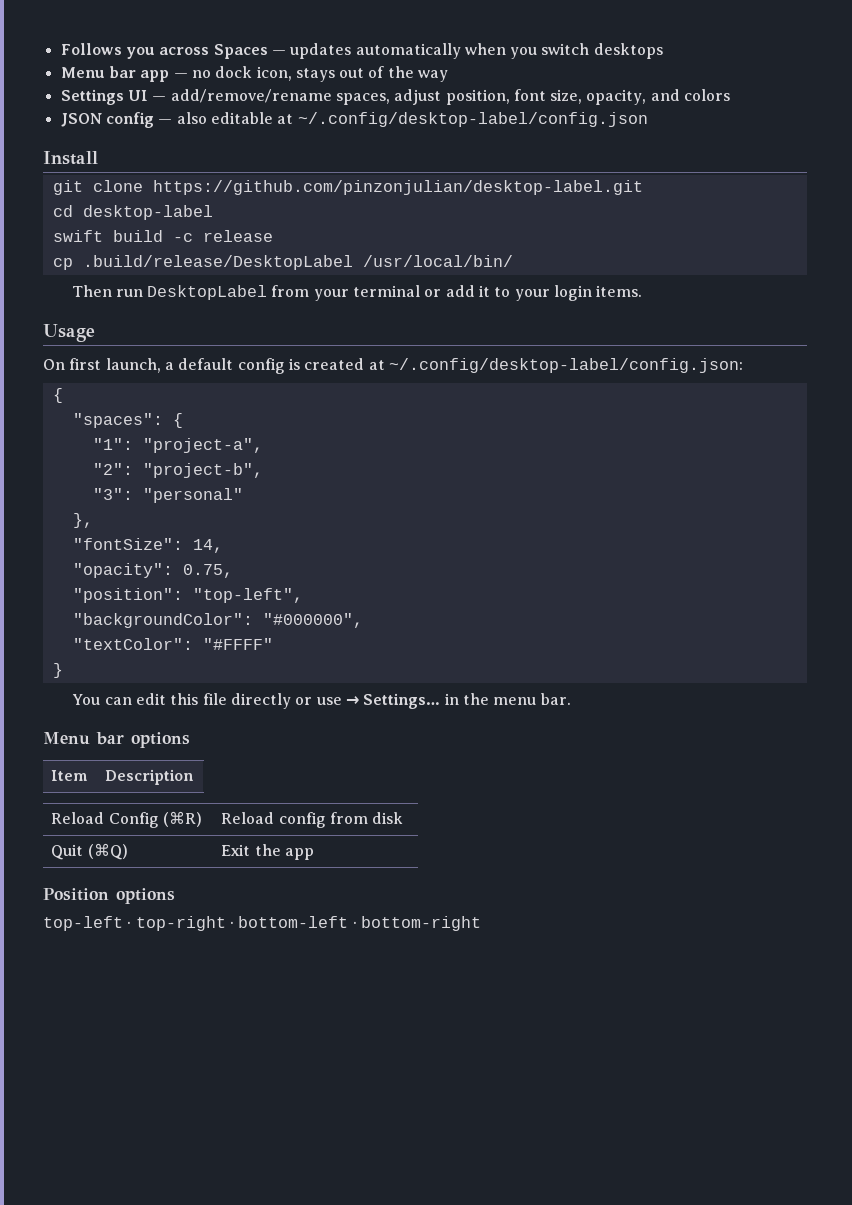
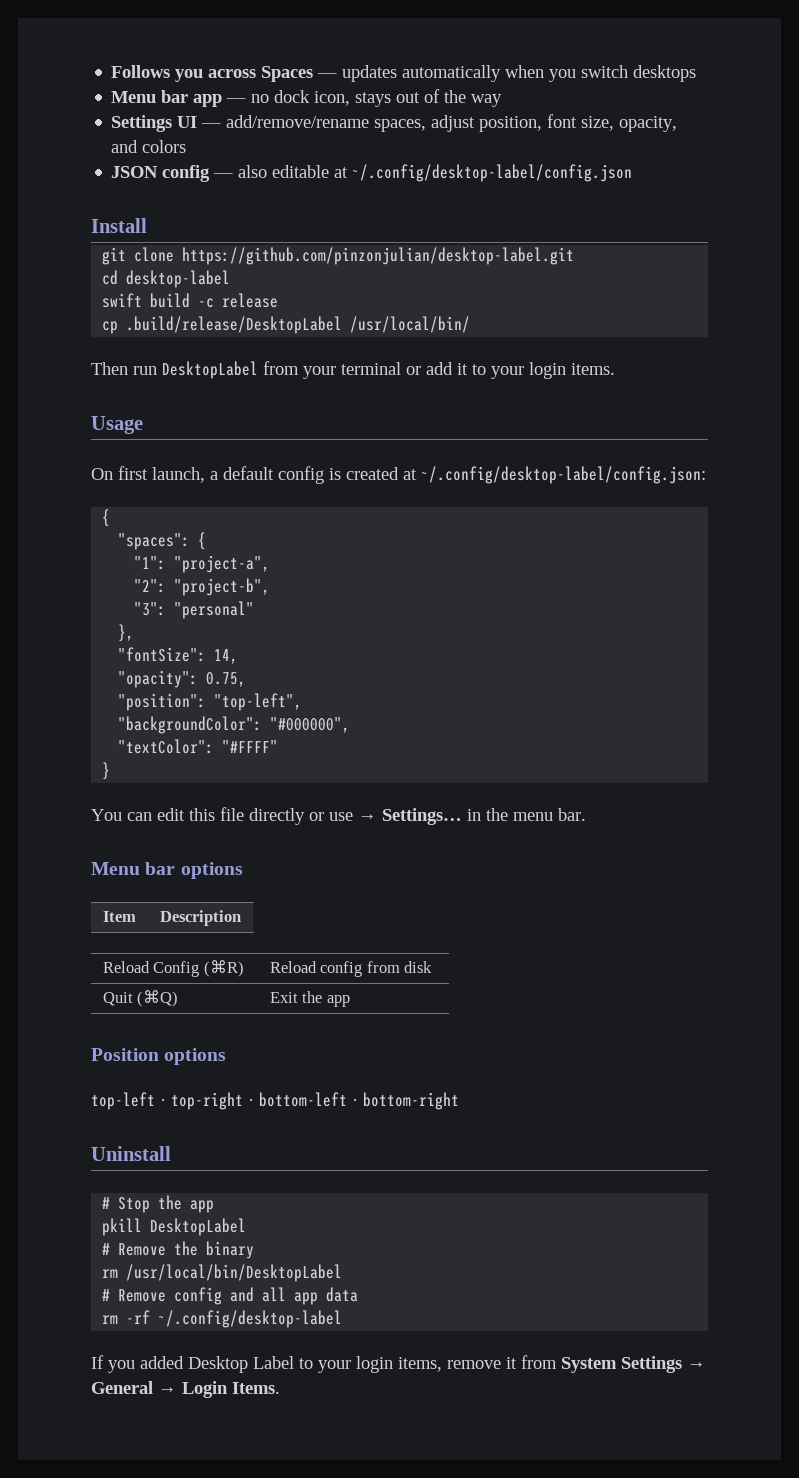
(481, 923) none -> [91,1146,171,1161] [102,1195,215,1213] [102,1218,247,1236] [102,1241,255,1259] [102,1264,343,1282] [102,1287,359,1305] [102,1310,343,1328] [91,1355,706,1373] [91,1381,280,1398] // Uninstall // # Stop the app // pkill DesktopLabel // # Remove the binary // rm /usr/local/bin/DesktopLabel // # Remove config and all app data // rm -rf ~/.config/desktop-label // If you added Desktop Label to your login items, remove it from System Settings → General → Login Items.

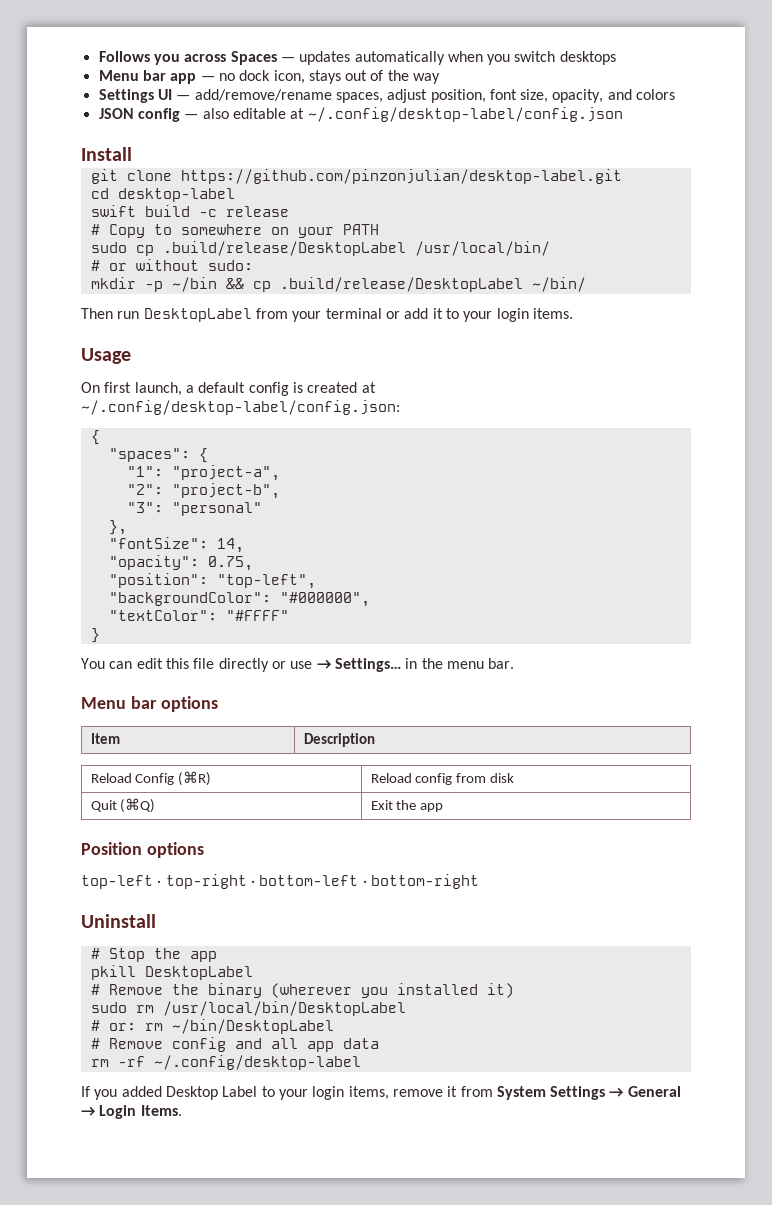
[102,316,471,334] cp .build/release/DesktopLabel /usr/local/bin/ -> [90,224,379,238] [90,241,550,256] [90,259,253,271] [90,277,586,292] # Copy to somewhere on your PATH // sudo cp .build/release/DesktopLabel /usr/local/bin/ // # or without sudo: // mkdir -p ~/bin && cp .build/release/DesktopLabel ~/bin/
[102,1264,343,1282] // rm /usr/local/bin/DesktopLabel -> [270,983,514,998] [90,1001,406,1016] [90,1019,334,1034] (wherever you installed it) // sudo rm /usr/local/bin/DesktopLabel // # or: rm ~/bin/DesktopLabel

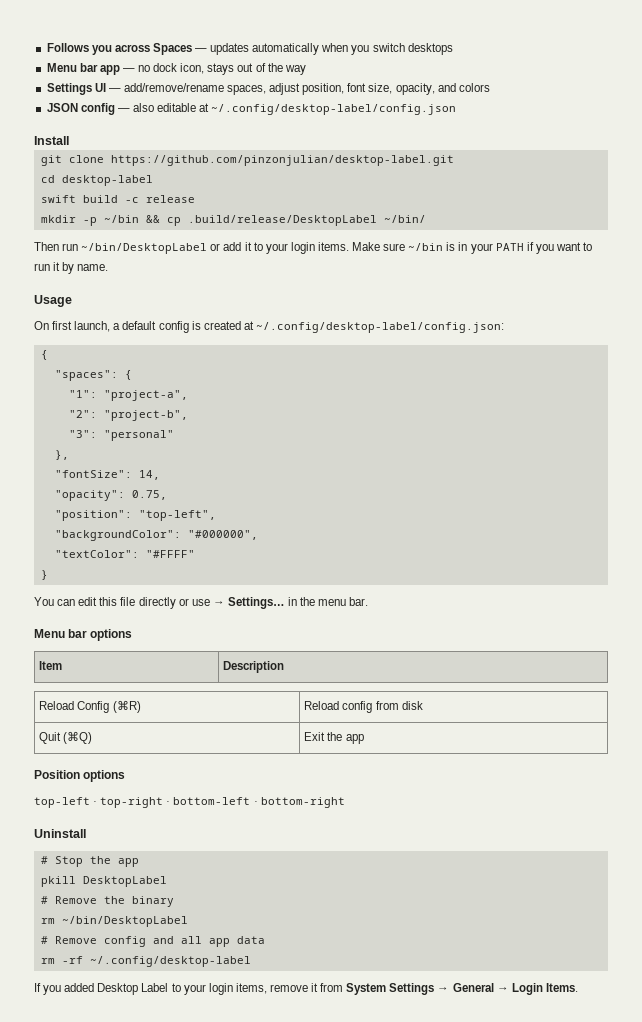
[90,224,379,238] [90,241,550,256] [90,259,253,271] // # Copy to somewhere on your PATH // sudo cp .build/release/DesktopLabel /usr/local/bin/ // # or without sudo: -> (195, 199) none
[143,308,382,322] DesktopLabel from your terminal -> [81,243,208,254] ~/bin/DesktopLabel
(573, 313) none -> [352,242,593,254] [34,262,109,274] Make sure ~/bin is in your PATH if you want to run it by name.
[270,983,514,998] [90,1001,406,1016] [90,1020,136,1031] (wherever you installed it) // sudo rm /usr/local/bin/DesktopLabel // # or: -> (174, 901) //

